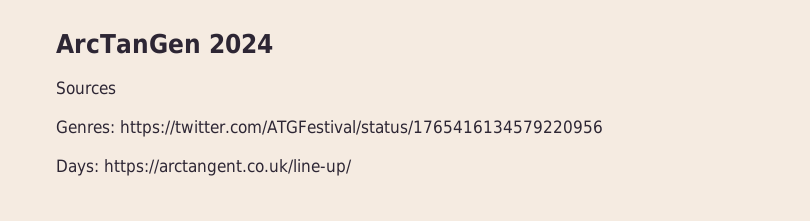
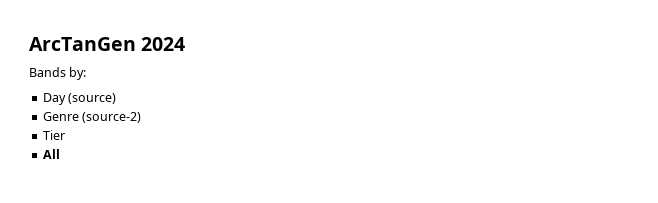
[56,81,116,95] [56,120,603,137] [56,159,352,176] Sources // Genres: https://twitter.com/ATGFestival/status/1765416134579220956 // Days: https://arctangent.co.uk/line-up/ -> [29,67,87,80] [42,93,117,105] [42,112,142,123] [42,130,65,140] [42,149,60,159] Bands by: // Day (source) // Genre (source-2) // Tier // All

